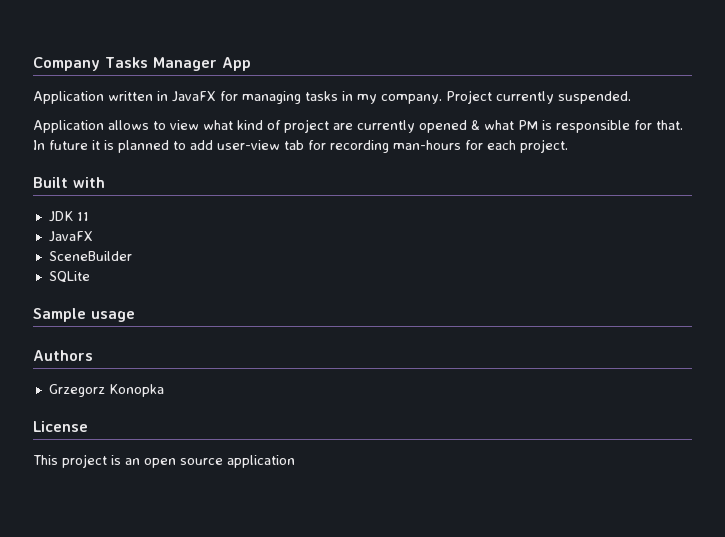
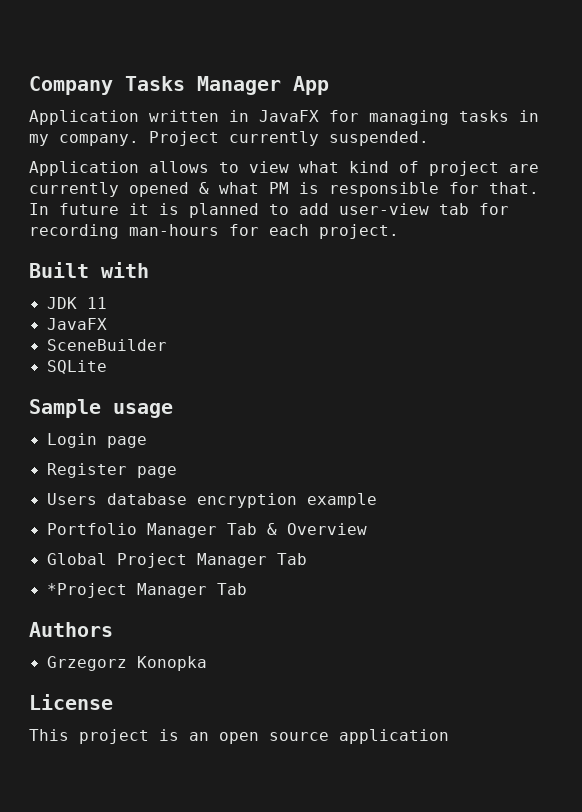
(135, 316) none -> [46,433,147,448] [46,463,177,478] [46,493,377,508] [46,523,367,538] [46,553,307,568] [46,583,247,598] // Login page // Register page // Users database encryption example // Portfolio Manager Tab & Overview // Global Project Manager Tab // *Project Manager Tab

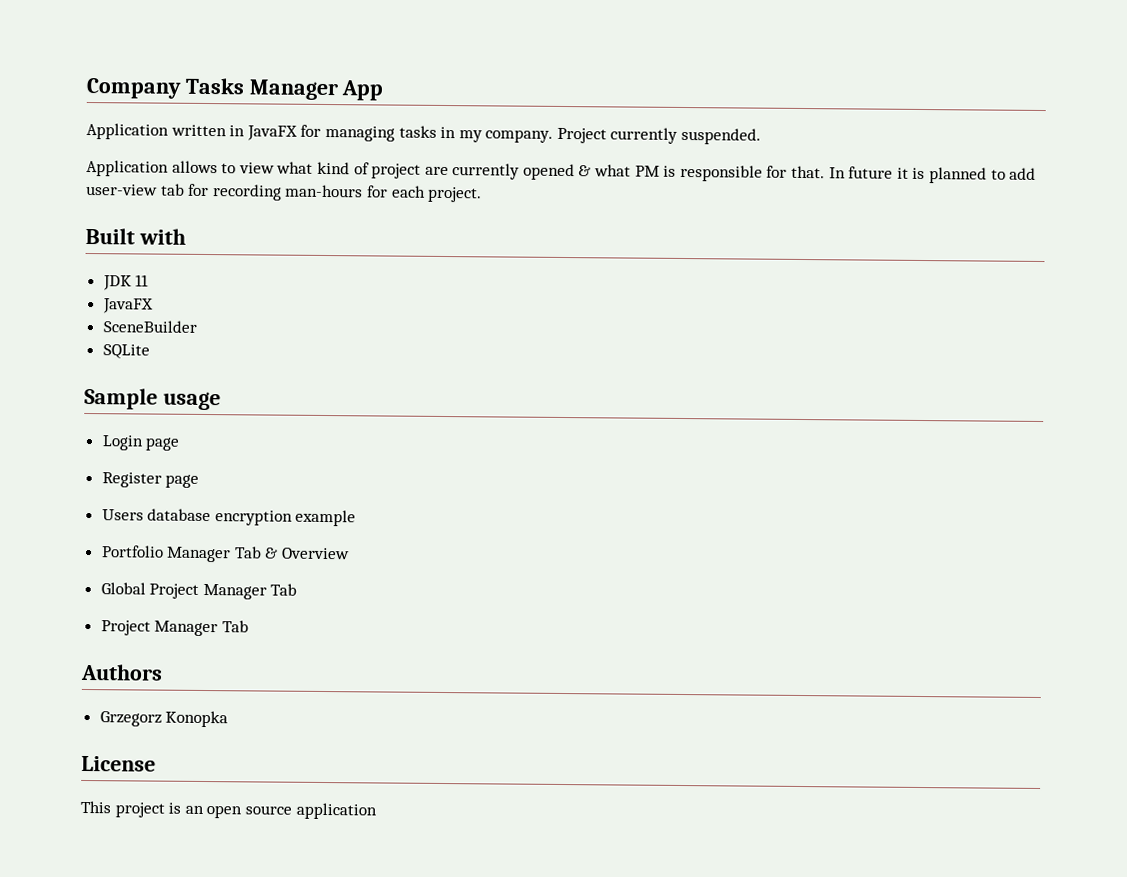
[46,583,127,598] *Project -> [100,620,151,636] Project

